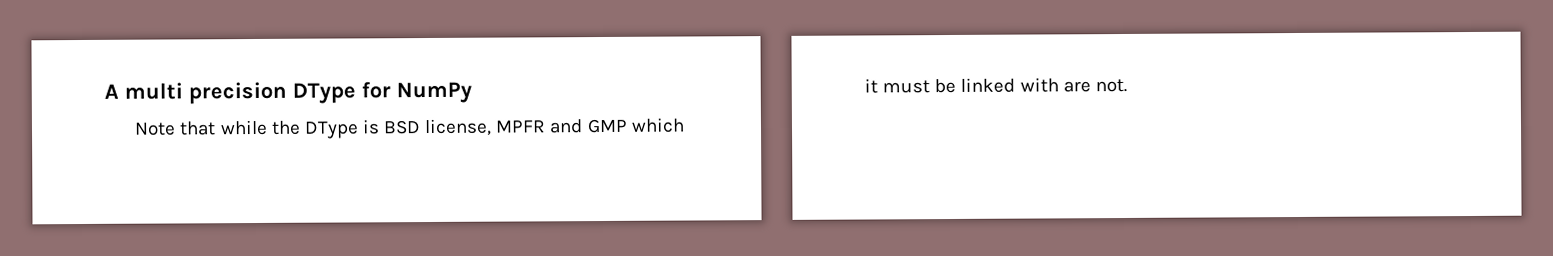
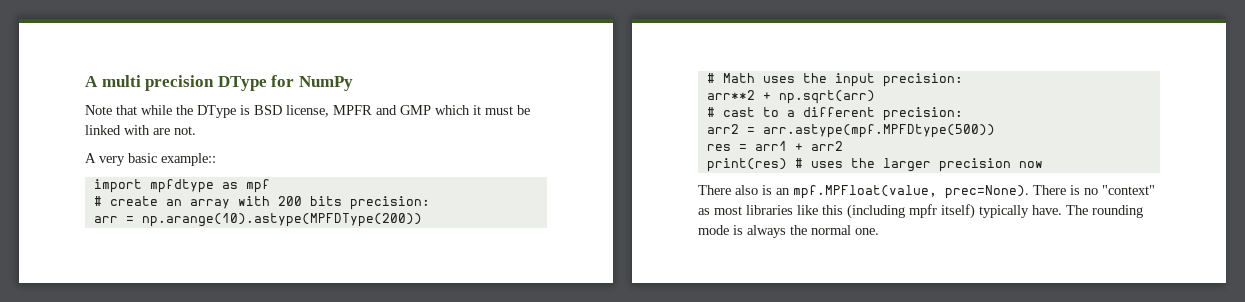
(1127, 85) none -> [85,153,216,166] [93,179,270,193] [93,196,430,210] [93,213,422,227] [706,73,963,87] [706,90,875,104] [706,107,963,121] [706,124,995,138] [706,141,843,151] [706,158,1043,172] [698,185,1155,199] [698,204,1143,219] [698,225,879,238] // A very basic example:: // import mpfdtype as mpf // # create an array with 200 bits precision: // arr = np.arange(10).astype(MPFDType(200)) // # Math uses the input precision: // arr**2 + np.sqrt(arr) // # cast to a different precision: // arr2 = arr.astype(mpf.MPFDtype(500)) // res = arr1 + arr2 // print(res) # uses the larger precision now // There also is an mpf.MPFloat(value, prec=None). There is no "context" as most libraries like this (including mpfr itself) typically have. The rounding mode is always the normal one.

